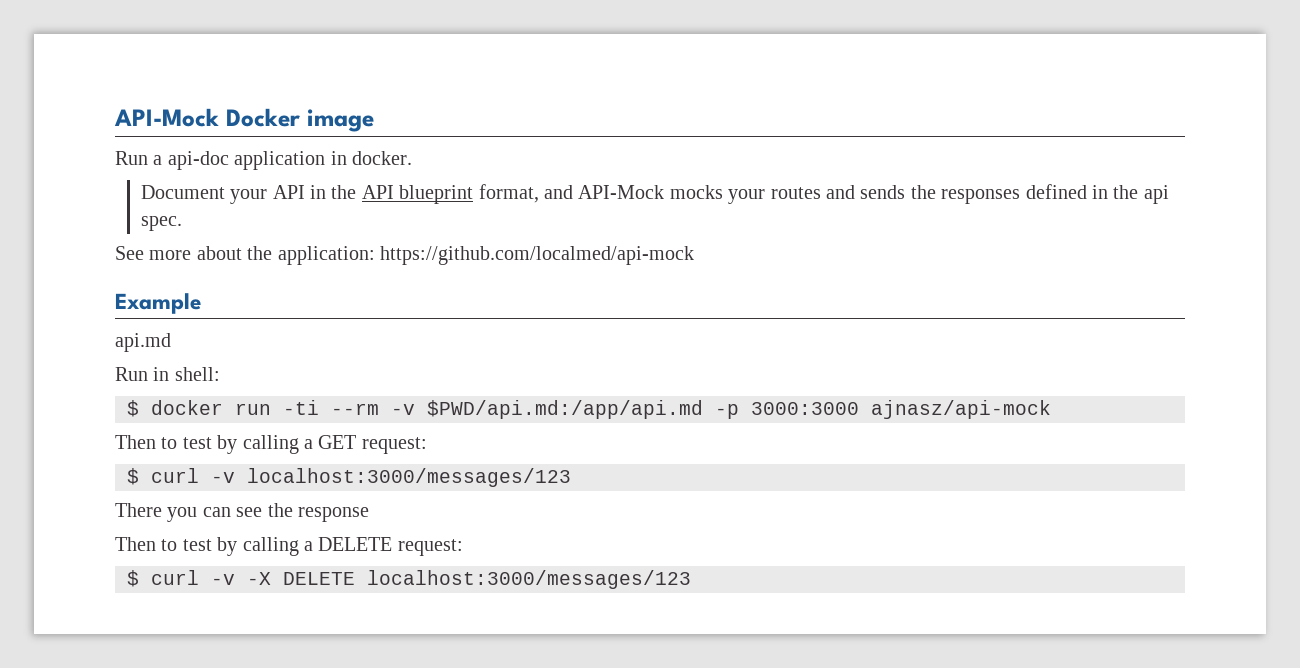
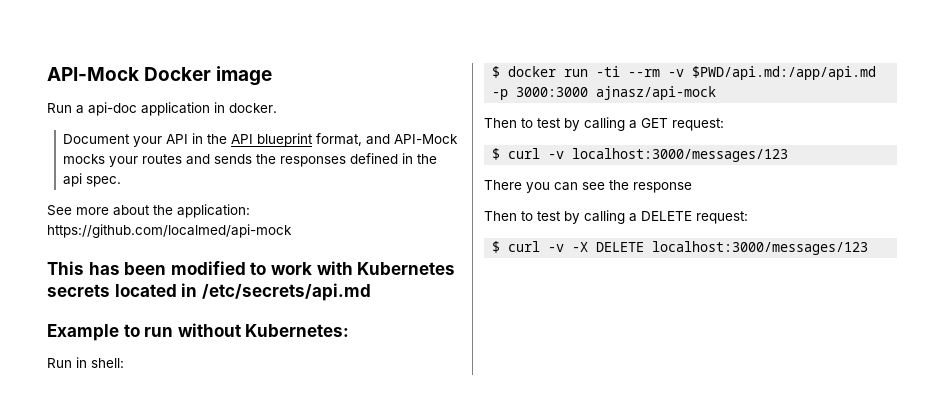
[115,293,201,314] [115,333,171,352] Example // api.md -> [47,261,456,275] [47,283,371,301] [47,323,350,341] This has been modified to work with Kubernetes secrets located in /etc/secrets/api.md // Example to run without Kubernetes:

